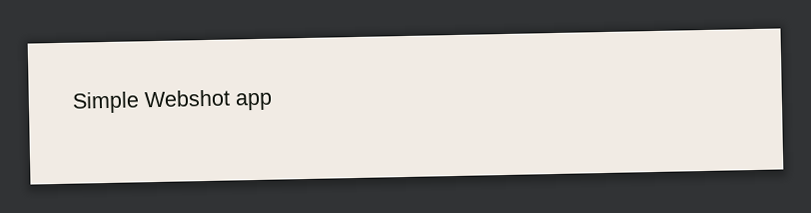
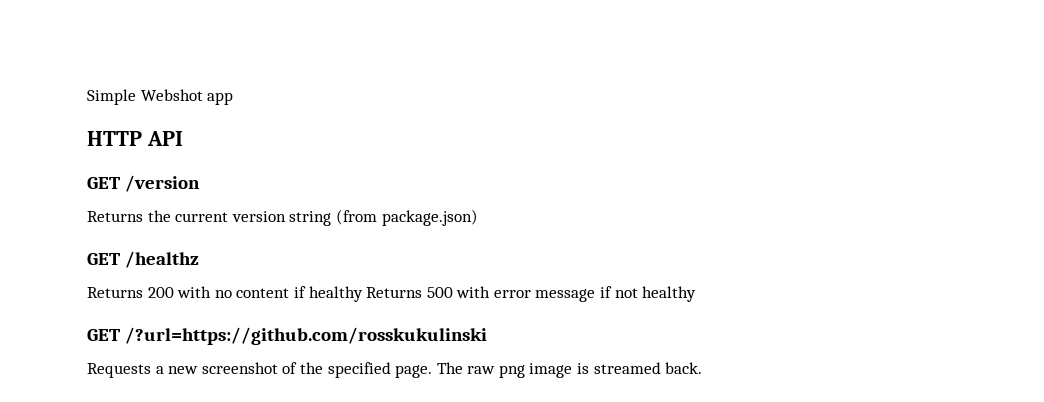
(273, 101) none -> [87,131,183,146] [87,175,201,192] [87,209,478,226] [87,251,200,268] [87,286,697,302] [87,327,488,345] [87,362,703,378] // HTTP API // GET /version // Returns the current version string (from package.json) // GET /healthz // Returns 200 with no content if healthy Returns 500 with error message if not healthy // GET /?url=https://github.com/rosskukulinski // Requests a new screenshot of the specified page. The raw png image is streamed back.

